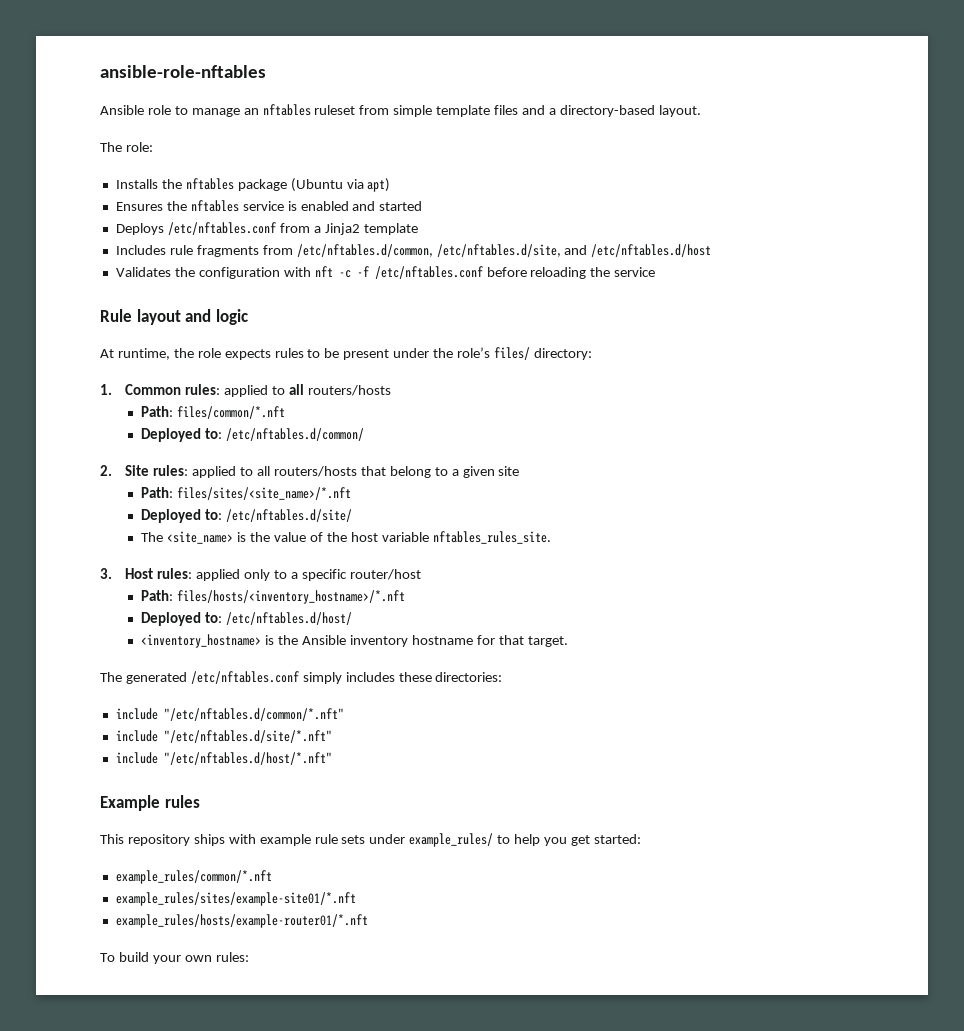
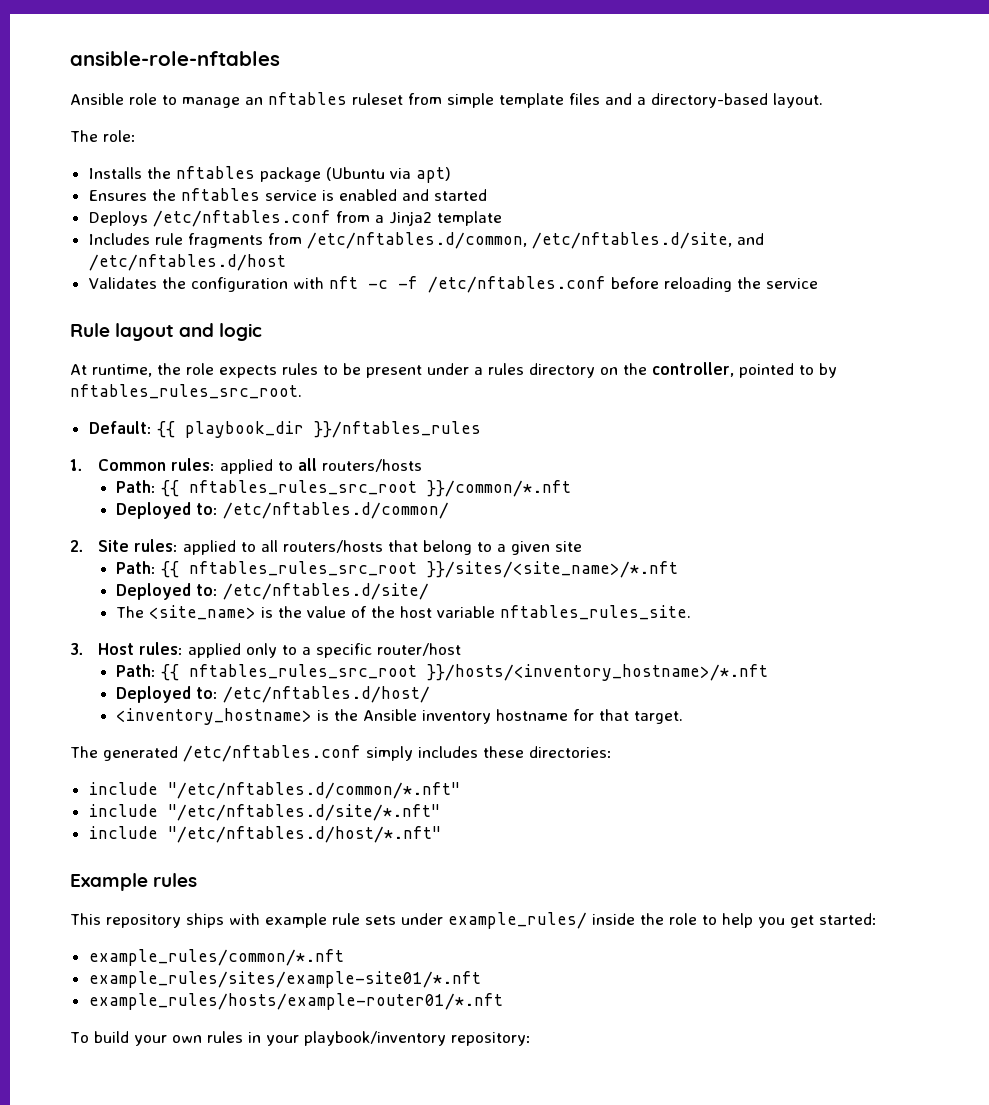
[433,347,592,360] the role’s files/ directory: -> [474,362,837,378] [70,384,302,399] [88,421,481,438] a rules directory on the controller, pointed to by nftables_rules_src_root. // Default: {{ playbook_dir }}/nftables_rules
[177,406,286,419] files/common/*.nft -> [161,480,572,497] {{ nftables_rules_src_root }}/common/*.nft
[177,487,352,500] files/sites/<site_name>/*.nft -> [161,561,679,578] {{ nftables_rules_src_root }}/sites/<site_name>/*.nft
[177,590,406,604] files/hosts/<inventory_hostname>/*.nft -> [161,664,769,681] {{ nftables_rules_src_root }}/hosts/<inventory_hostname>/*.nft
(494, 840) none -> [592,913,697,925] inside the role
[215,952,249,962] rules: -> [206,1031,531,1046] rules in your playbook/inventory repository:

